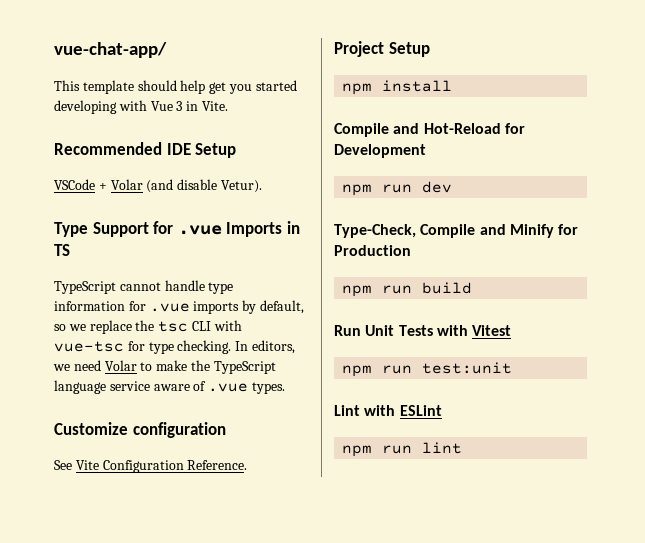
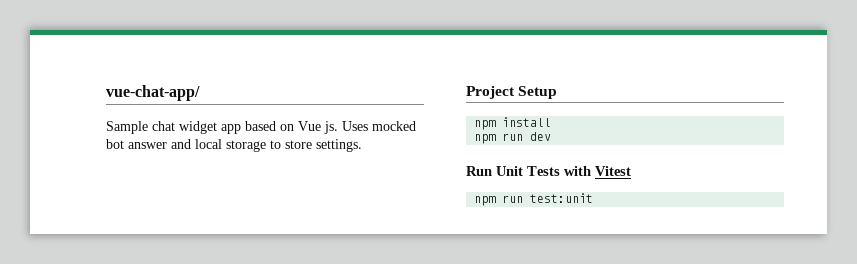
[54,80,297,94] [54,100,228,114] [54,142,237,158] [54,179,262,193] [54,221,300,237] [54,244,70,256] [54,280,234,294] [54,300,304,314] [54,320,242,334] [54,340,295,354] [53,360,276,374] [54,380,285,394] [54,422,226,438] [54,460,248,473] [334,41,430,57] [342,80,453,95] [334,123,525,137] [334,144,426,158] [342,181,453,196] [334,224,579,238] [334,245,411,256] [342,282,473,297] This template should help get you started developing with Vue 3 in Vite. // Recommended IDE Setup // VSCode + Volar (and disable Vetur). // Type Support for .vue Imports in TS // TypeScript cannot handle type information for .vue imports by default, so we replace the tsc CLI with vue-tsc for type checking. In editors, we need Volar to make the TypeScript language service aware of .vue types. // Customize configuration // See Vite Configuration Reference. // Project Setup // npm install // Compile and Hot-Reload for Development // npm run dev // Type-Check, Compile and Minify for Production // npm run build -> [106,121,416,134] [106,139,362,152] [466,86,558,99] [474,117,552,130] [474,132,552,144] Sample chat widget app based on Vue js. Uses mocked bot answer and local storage to store settings. // Project Setup // npm install // npm run dev
[334,405,442,416] [342,442,463,457] // Lint with ESLint // npm run lint -> (594, 198) none

